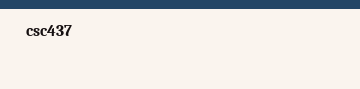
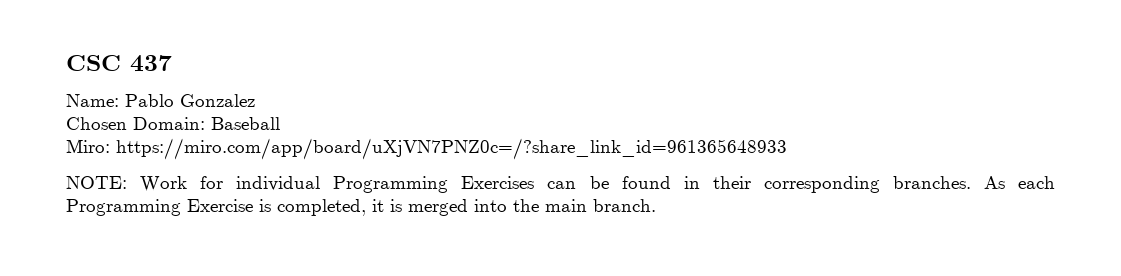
[26,25,72,36] csc437 -> [66,55,172,72] [66,94,255,107] [66,117,280,130] [66,138,787,160] [66,176,1055,193] [66,199,656,216] CSC 437 // Name: Pablo Gonzalez // Chosen Domain: Baseball // Miro: https://miro.com/app/board/uXjVN7PNZ0c=/?share_link_id=961365648933 // NOTE: Work for individual Programming Exercises can be found in their corresponding branches. As each Programming Exercise is completed, it is merged into the main branch.

